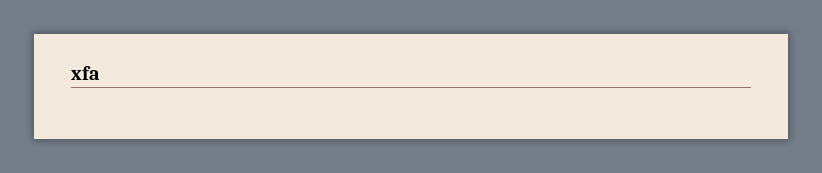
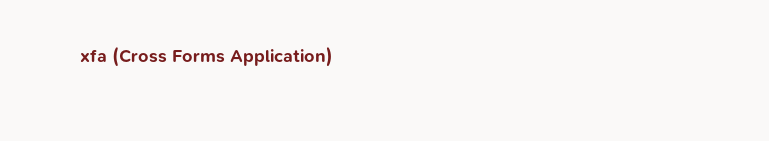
(100, 73) none -> [112,46,333,67] (Cross Forms Application)

